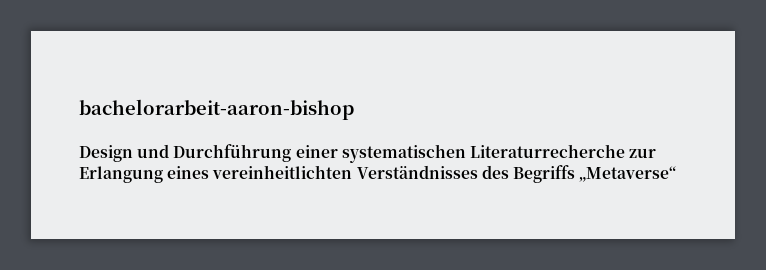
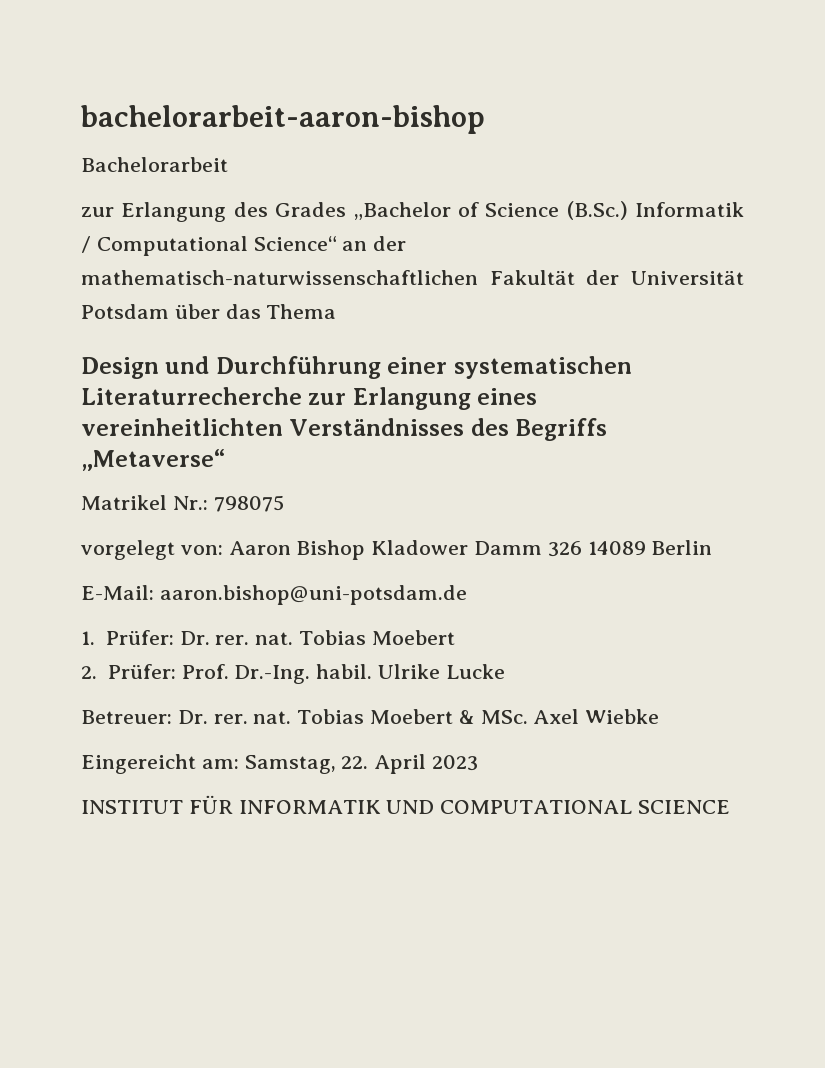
(354, 109) none -> [81,157,228,172] [81,201,744,222] [81,236,407,256] [81,270,744,285] [81,304,337,319] // Bachelorarbeit // zur Erlangung des Grades „Bachelor of Science (B.Sc.) Informatik / Computational Science“ an der mathematisch-naturwissenschaftlichen Fakultät der Universität Potsdam über das Thema
(677, 174) none -> [81,495,284,512] [81,540,713,560] [81,585,467,605] [81,630,455,645] [81,664,505,684] [81,709,660,724] [81,754,479,774] [81,795,730,814] // Matrikel Nr.: 798075 // vorgelegt von: Aaron Bishop Kladower Damm 326 14089 Berlin // E-Mail: aaron.bishop@uni-potsdam.de // 1. Prüfer: Dr. rer. nat. Tobias Moebert // 2. Prüfer: Prof. Dr.-Ing. habil. Ulrike Lucke // Betreuer: Dr. rer. nat. Tobias Moebert & MSc. Axel Wiebke // Eingereicht am: Samstag, 22. April 2023 // INSTITUT FÜR INFORMATIK UND COMPUTATIONAL SCIENCE

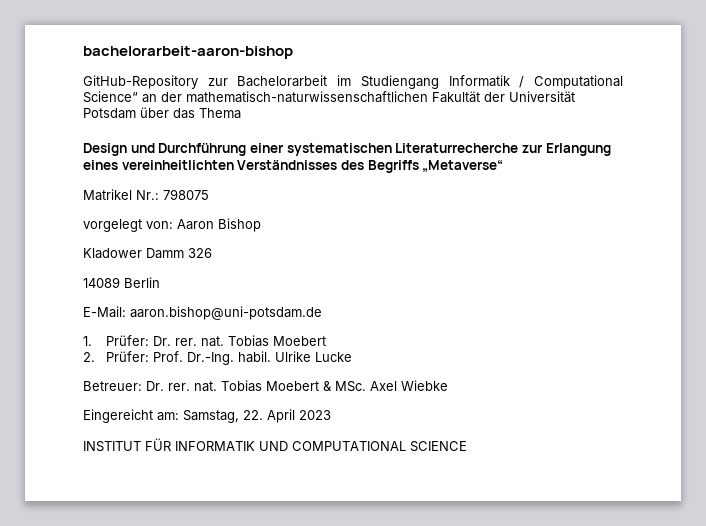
(485, 119) none -> [83,75,228,89] GitHub-Repository zur
[81,201,628,222] // zur Erlangung des Grades „Bachelor of Science (B.Sc.) -> [337,75,439,89] im Studiengang
(366, 550) none -> (261, 225) //
(582, 549) none -> (212, 253) //

